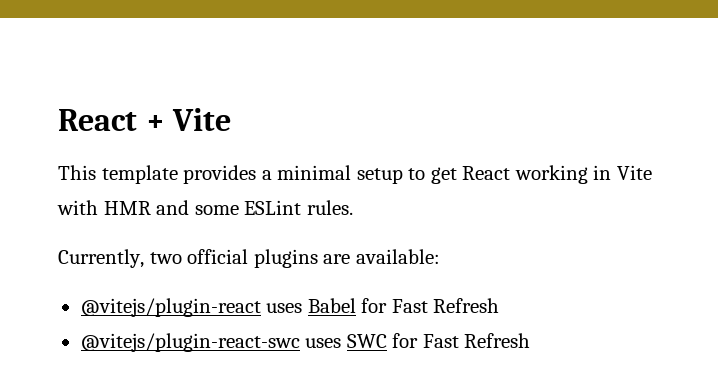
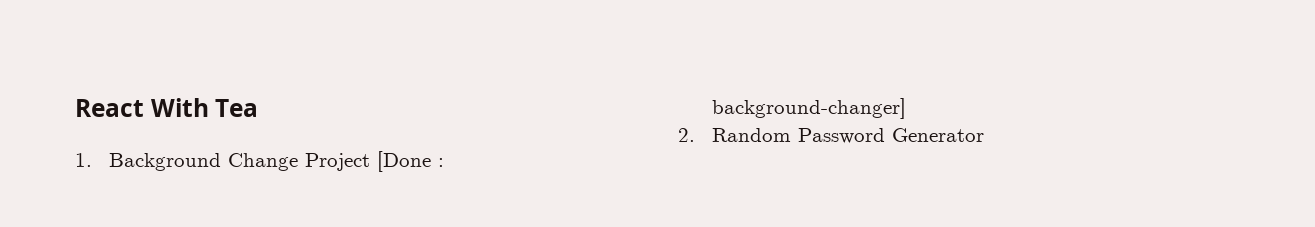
[58,108,232,131] [58,165,652,184] [57,200,353,215] [58,249,440,268] [80,298,500,317] [80,333,531,352] React + Vite // This template provides a minimal setup to get React working in Vite with HMR and some ESLint rules. // Currently, two official plugins are available: // @vitejs/plugin-react uses Babel for Fast Refresh // @vitejs/plugin-react-swc uses SWC for Fast Refresh -> [75,98,259,117] [75,151,444,172] [711,98,906,119] [678,128,984,144] React With Tea // 1. Background Change Project [Done : background-changer] // 2. Random Password Generator

